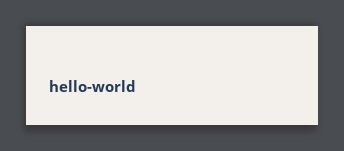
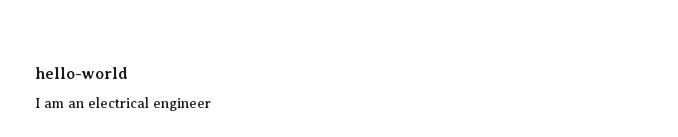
(136, 86) none -> [35,97,211,111] // I am an electrical engineer

